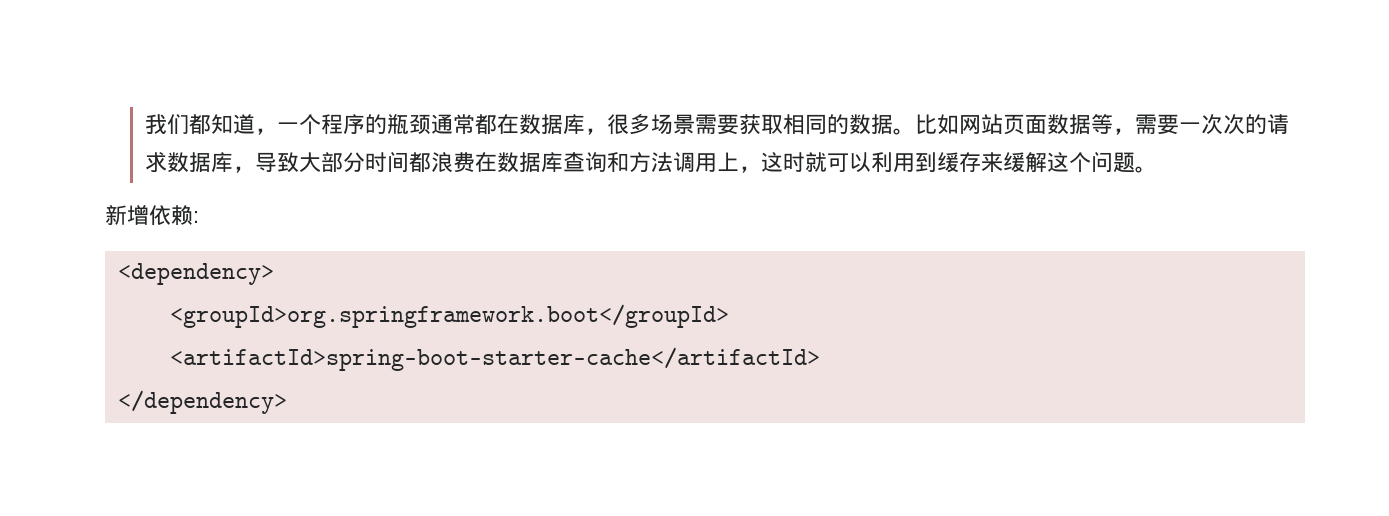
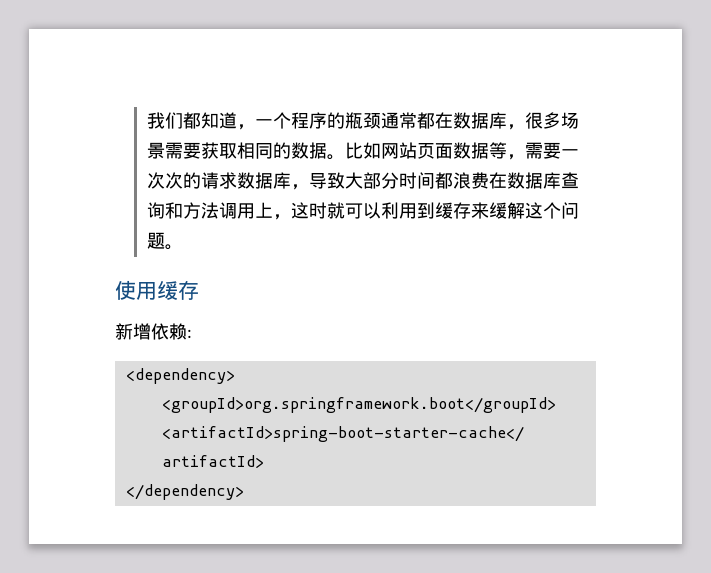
(1157, 169) none -> [115,280,199,300] // 使用缓存

